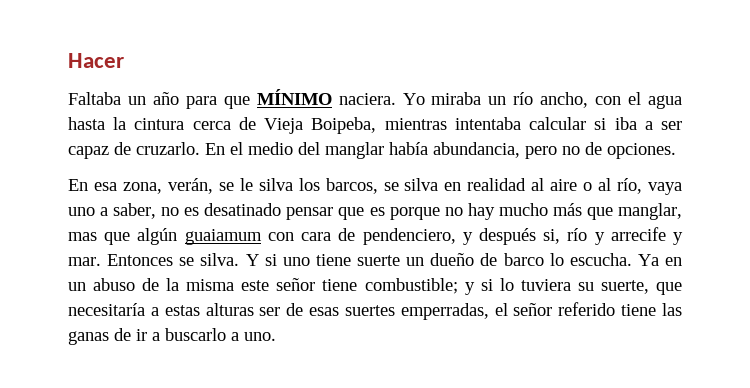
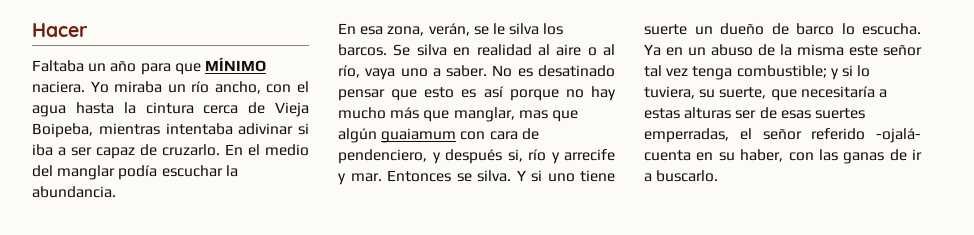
[529,117,587,130] calcular -> [238,123,294,135] adivinar
[389,142,676,159] había abundancia, pero no de opciones. -> [118,165,238,180] [32,186,116,198] podía escuchar la abundancia.
[325,178,399,194] barcos, se -> [338,44,411,56] barcos. Se
[113,203,180,219] saber, no -> [446,65,513,77] saber. No
[369,207,385,216] es -> [424,86,504,98] esto es así
[322,279,358,291] tiene -> [644,65,733,80] tal vez tenga
[520,279,571,291] tuviera -> [644,86,695,99] tuviera,
[621,304,657,316] tiene -> [876,128,921,143] [644,149,814,162] -ojalá- cuenta en su haber, con
[165,328,276,341] buscarlo a uno. -> [656,170,719,182] buscarlo.

